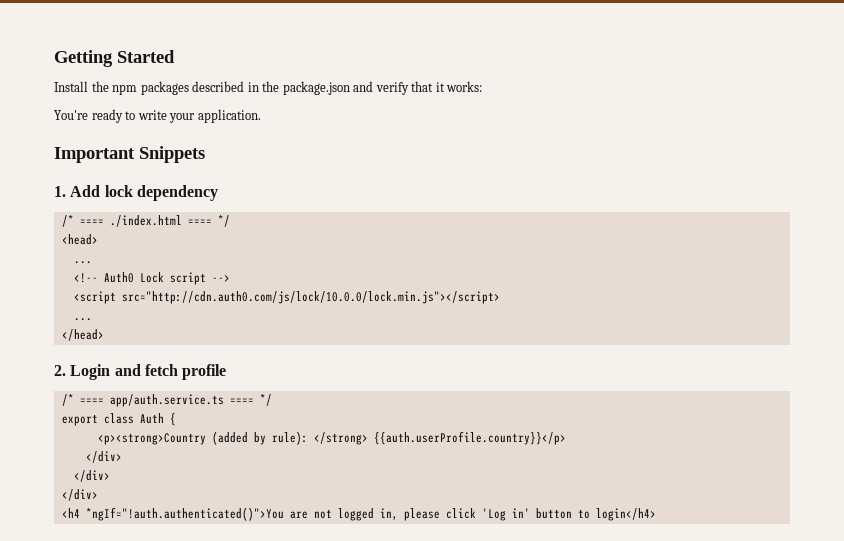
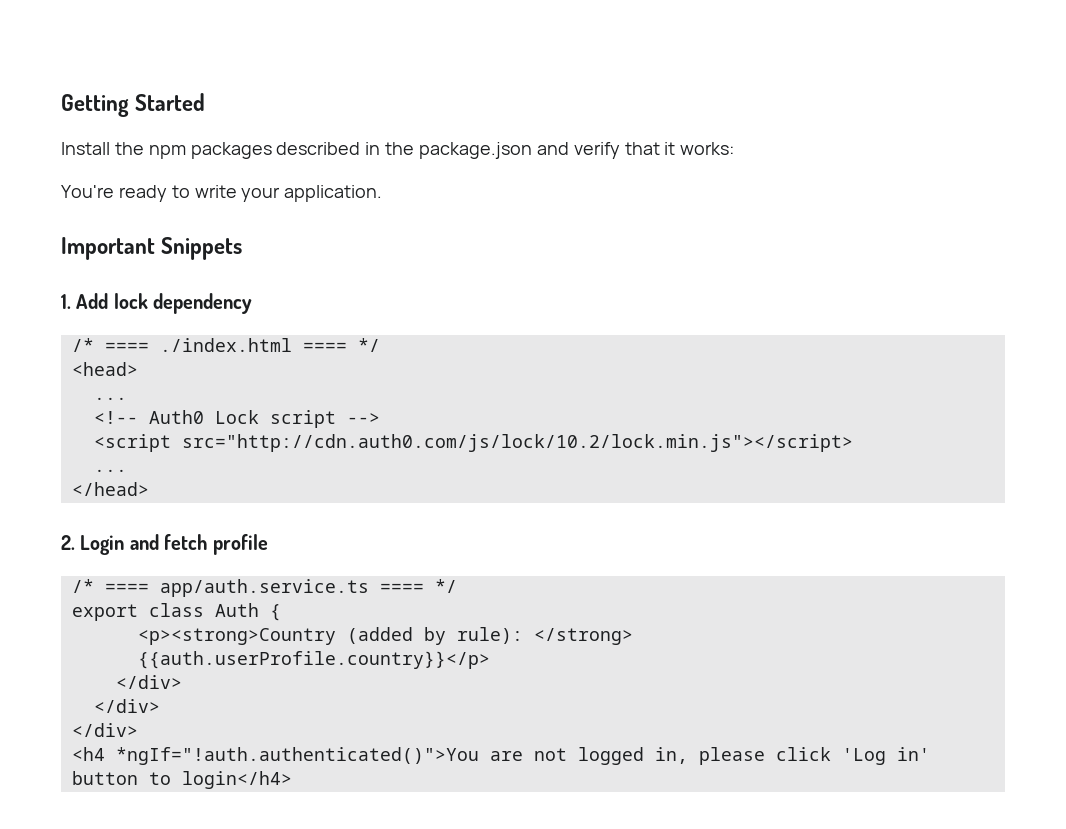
[121,291,500,304] src="http://cdn.auth0.com/js/lock/10.0.0/lock.min.js"></script> -> [181,434,853,452] src="http://cdn.auth0.com/js/lock/10.2/lock.min.js"></script>

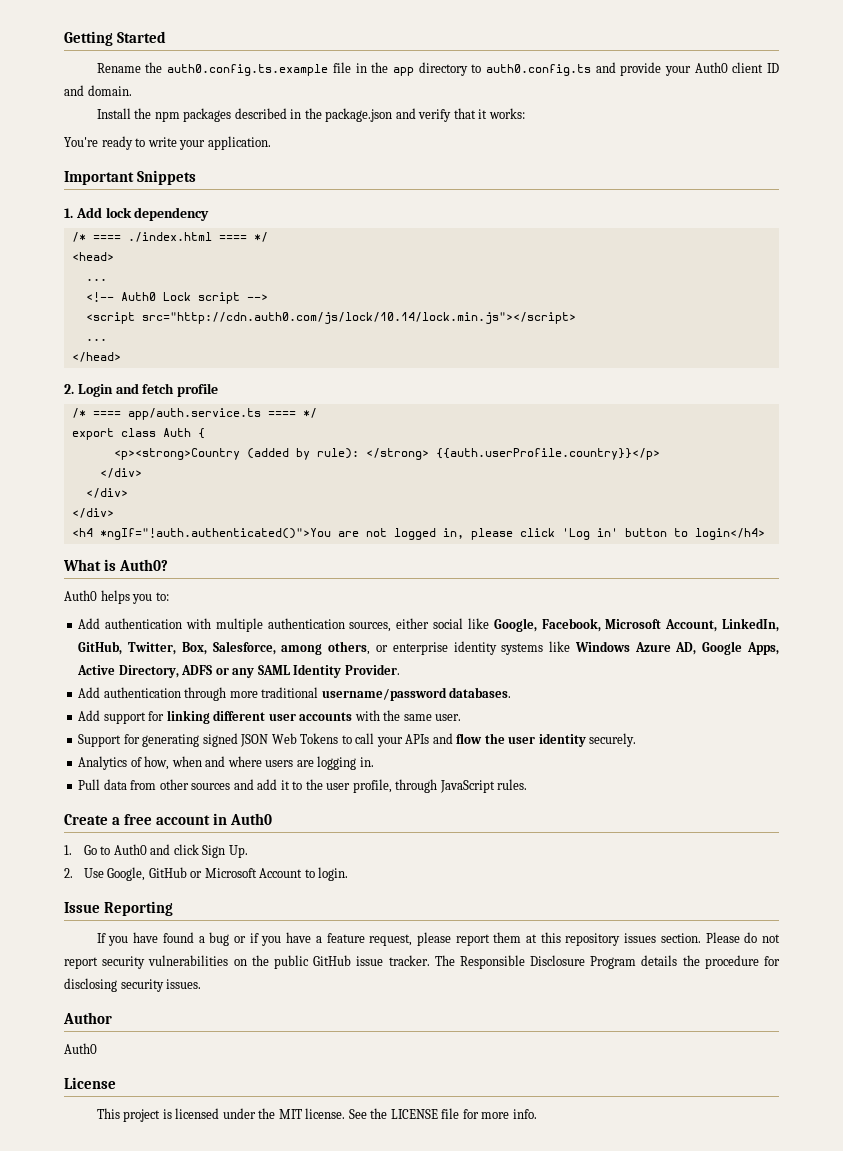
(206, 102) none -> [96,62,779,76] [64,85,132,96] // Rename the auth0.config.ts.example file in the app directory to auth0.config.ts and provide your Auth0 client ID and domain.
[181,434,853,452] src="http://cdn.auth0.com/js/lock/10.2/lock.min.js"></script> -> [141,312,576,324] src="http://cdn.auth0.com/js/lock/10.14/lock.min.js"></script>
(292, 780) none -> [63,559,169,571] [64,590,169,604] [78,618,779,632] [78,641,780,655] [77,664,400,678] [78,687,512,701] [78,710,462,724] [78,733,637,747] [78,756,374,770] [78,779,528,793] [64,813,273,825] [64,844,248,858] [64,867,349,881] [64,901,174,916] [96,932,781,946] [64,955,780,969] [64,978,202,992] [63,1012,112,1024] [64,1043,97,1054] [64,1077,116,1089] [96,1108,537,1122] // What is Auth0? // Auth0 helps you to: // Add authentication with multiple authentication sources, either social like Google, Facebook, Microsoft Account, LinkedIn, GitHub, Twitter, Box, Salesforce, among others, or enterprise identity systems like Windows Azure AD, Google Apps, Active Directory, ADFS or any SAML Identity Provider. // Add authentication through more traditional username/password databases. // Add support for linking different user accounts with the same user. // Support for generating signed JSON Web Tokens to call your APIs and flow the user identity securely. // Analytics of how, when and where users are logging in. // Pull data from other sources and add it to the user profile, through JavaScript rules. // Create a free account in Auth0 // 1. Go to Auth0 and click Sign Up. // 2. Use Google, GitHub or Microsoft Account to login. // Issue Reporting // If you have found a bug or if you have a feature request, please report them at this repository issues section. Please do not report security vulnerabilities on the public GitHub issue tracker. The Responsible Disclosure Program details the procedure for disclosing security issues. // Author // Auth0 // License // This project is licensed under the MIT license. See the LICENSE file for more info.

